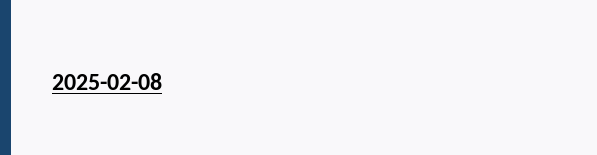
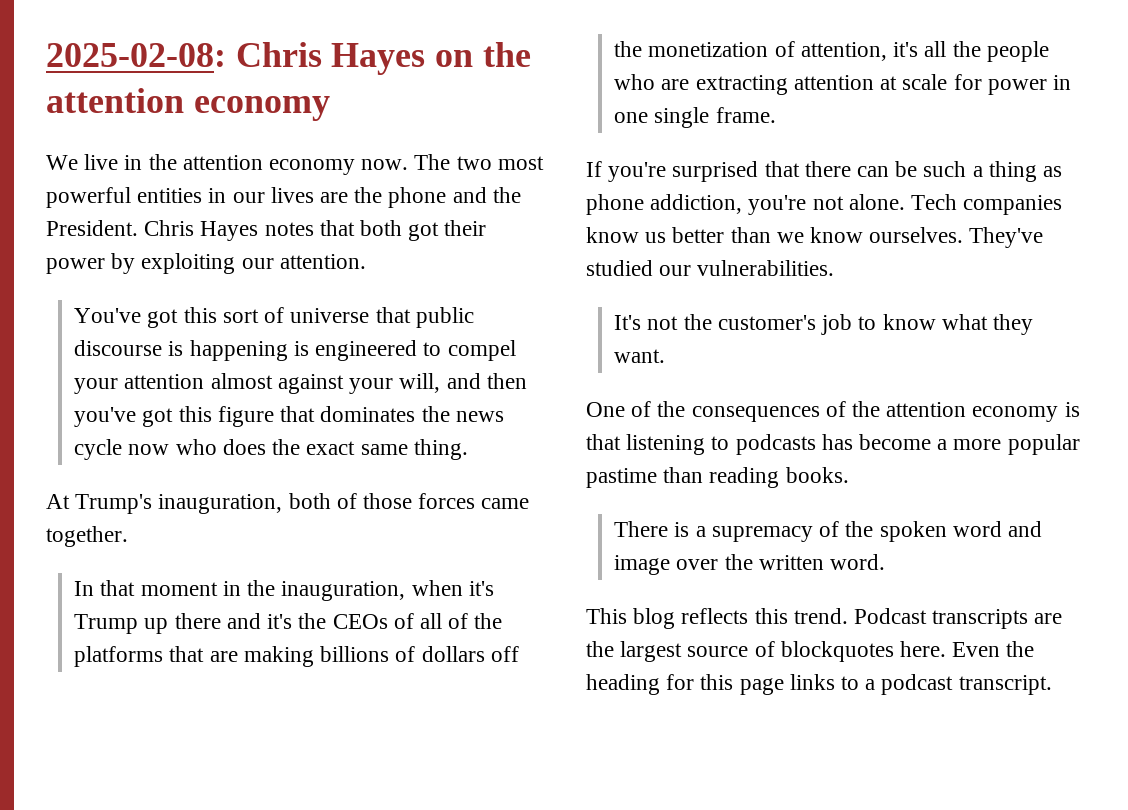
[52,73,162,90] 2025-02-08 -> [46,42,531,75] [46,88,330,121] [46,154,544,175] [46,187,521,208] [46,220,487,241] [46,253,366,274] [74,307,474,328] [74,340,516,361] [74,373,527,394] [74,406,504,427] [74,439,468,460] [46,493,530,514] [46,526,128,547] [74,580,494,601] [74,613,503,634] [74,646,519,667] [614,41,1049,62] [614,74,1071,95] [614,107,776,128] [586,161,1063,182] [586,194,1063,215] [586,227,1044,248] [586,260,835,276] [614,314,1033,335] [614,349,666,363] [586,401,1080,422] [586,434,1080,455] [586,467,849,488] [614,521,1042,542] [614,554,886,575] [586,608,1063,629] [586,641,1035,662] [586,674,1052,695] 2025-02-08: Chris Hayes on the attention economy // We live in the attention economy now. The two most powerful entities in our lives are the phone and the President. Chris Hayes notes that both got their power by exploiting our attention. // You've got this sort of universe that public discourse is happening is engineered to compel your attention almost against your will, and then you've got this figure that dominates the news cycle now who does the exact same thing. // At Trump's inauguration, both of those forces came together. // In that moment in the inauguration, when it's Trump up there and it's the CEOs of all of the platforms that are making billions of dollars off the monetization of attention, it's all the people who are extracting attention at scale for power in one single frame. // If you're surprised that there can be such a thing as phone addiction, you're not alone. Tech companies know us better than we know ourselves. They've studied our vulnerabilities. // It's not the customer's job to know what they want. // One of the consequences of the attention economy is that listening to podcasts has become a more popular pastime than reading books. // There is a supremacy of the spoken word and image over the written word. // This blog reflects this trend. Podcast transcripts are the largest source of blockquotes here. Even the heading for this page links to a podcast transcript.

